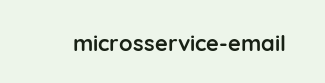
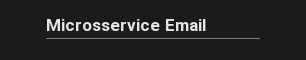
[73,35,286,51] microsservice-email -> [46,19,206,31] Microsservice Email

